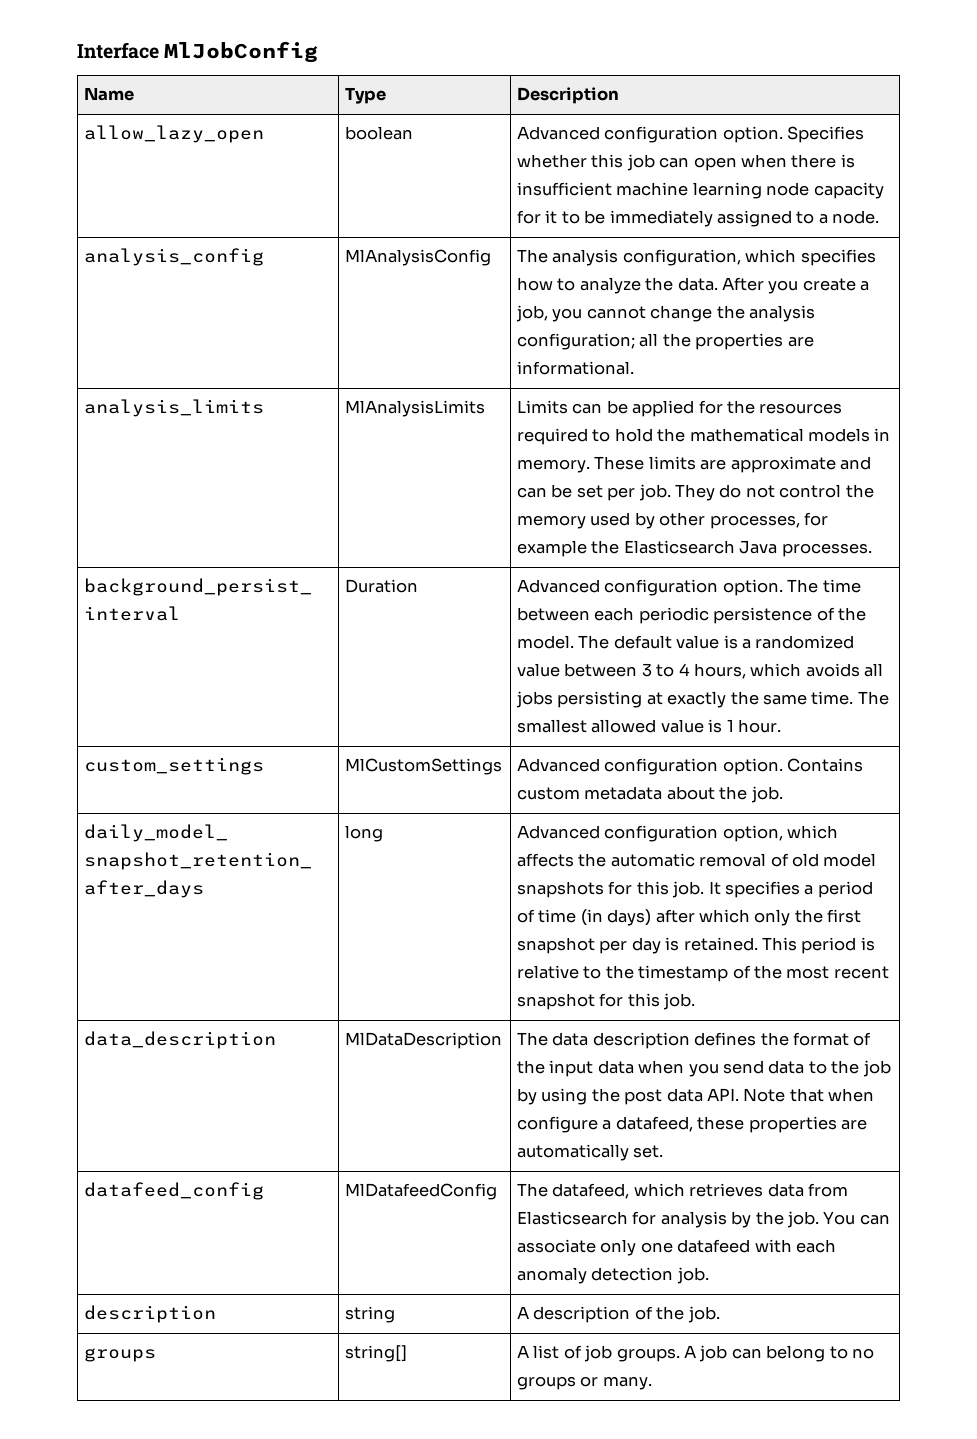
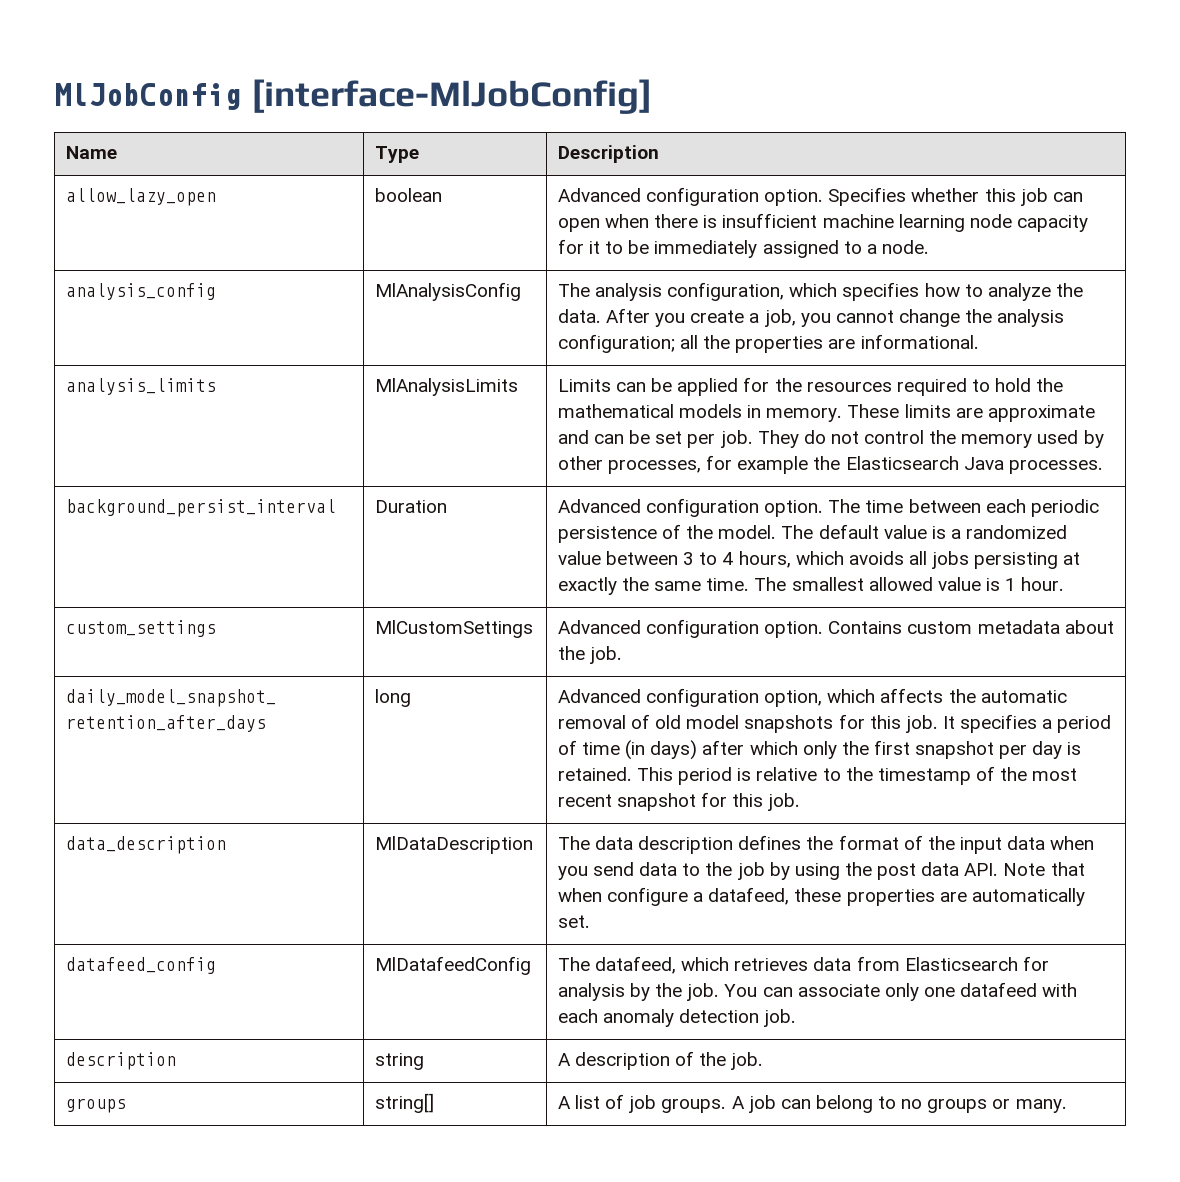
[77,42,159,59] Interface -> (54, 96) none
(319, 52) none -> [250,79,652,114] [interface-MlJobConfig]

